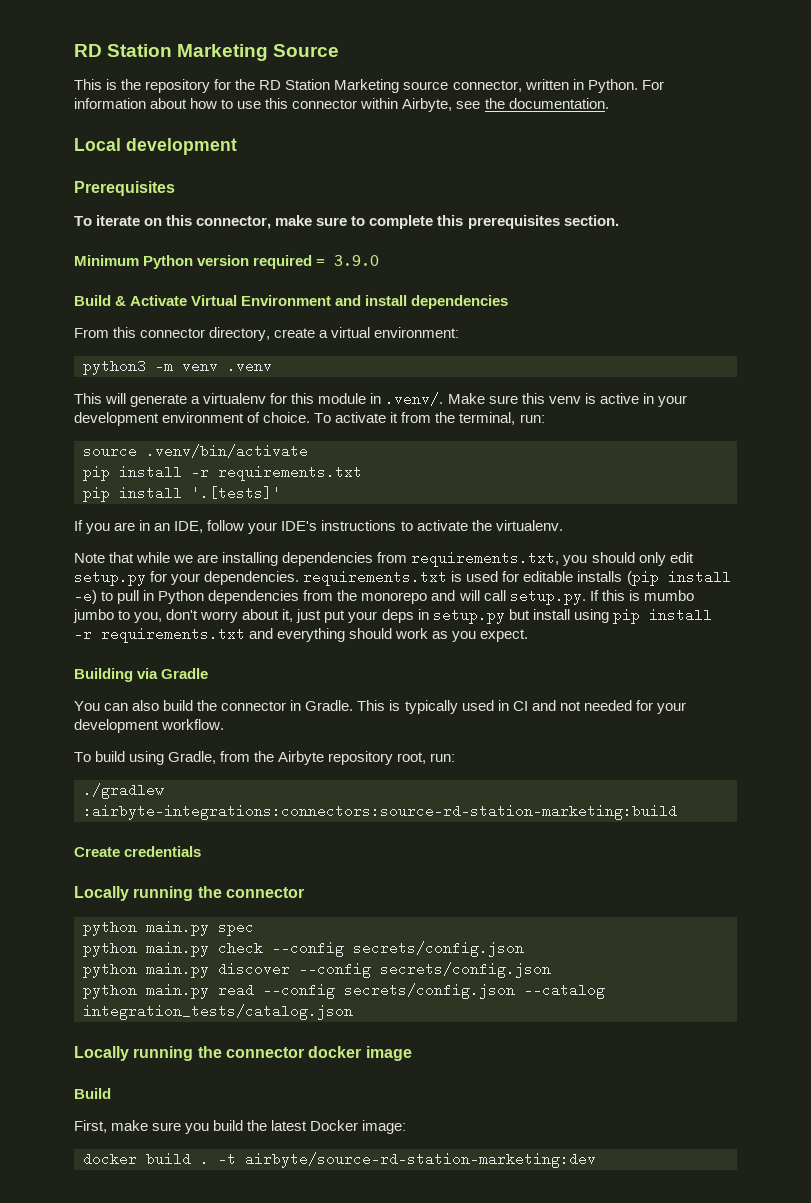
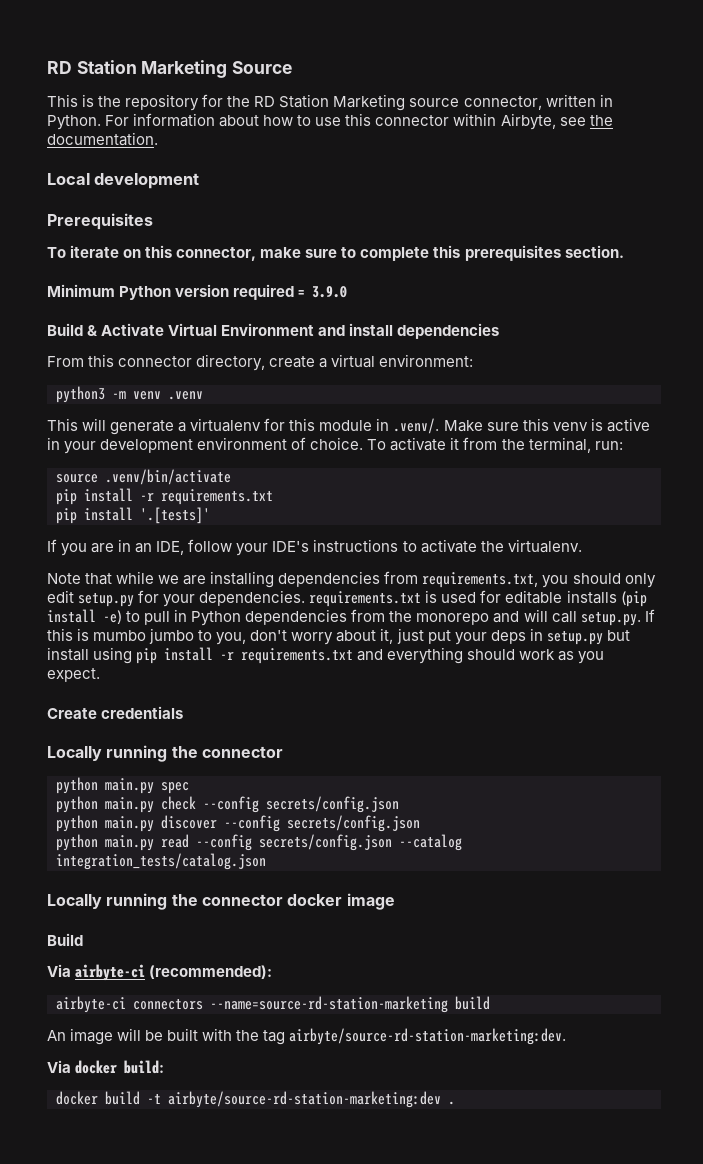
[74,668,209,682] [74,700,686,714] [74,719,225,733] [74,751,456,765] [83,783,164,799] [83,804,677,820] // Building via Gradle // You can also build the connector in Gradle. This is typically used in CI and not needed for your development workflow. // To build using Gradle, from the Airbyte repository root, run: // ./gradlew :airbyte-integrations:connectors:source-rd-station-marketing:build -> (100, 675) none
[74,1120,407,1134] First, make sure you build the latest Docker image: -> [47,964,273,981] [56,996,490,1013] [47,1028,567,1045] [47,1060,165,1074] Via airbyte-ci (recommended): // airbyte-ci connectors --name=source-rd-station-marketing build // An image will be built with the tag airbyte/source-rd-station-marketing:dev. // Via docker build:
[200,1152,209,1166] . -> (140, 1098) none
(596, 1160) none -> [448,1101,455,1105] .

